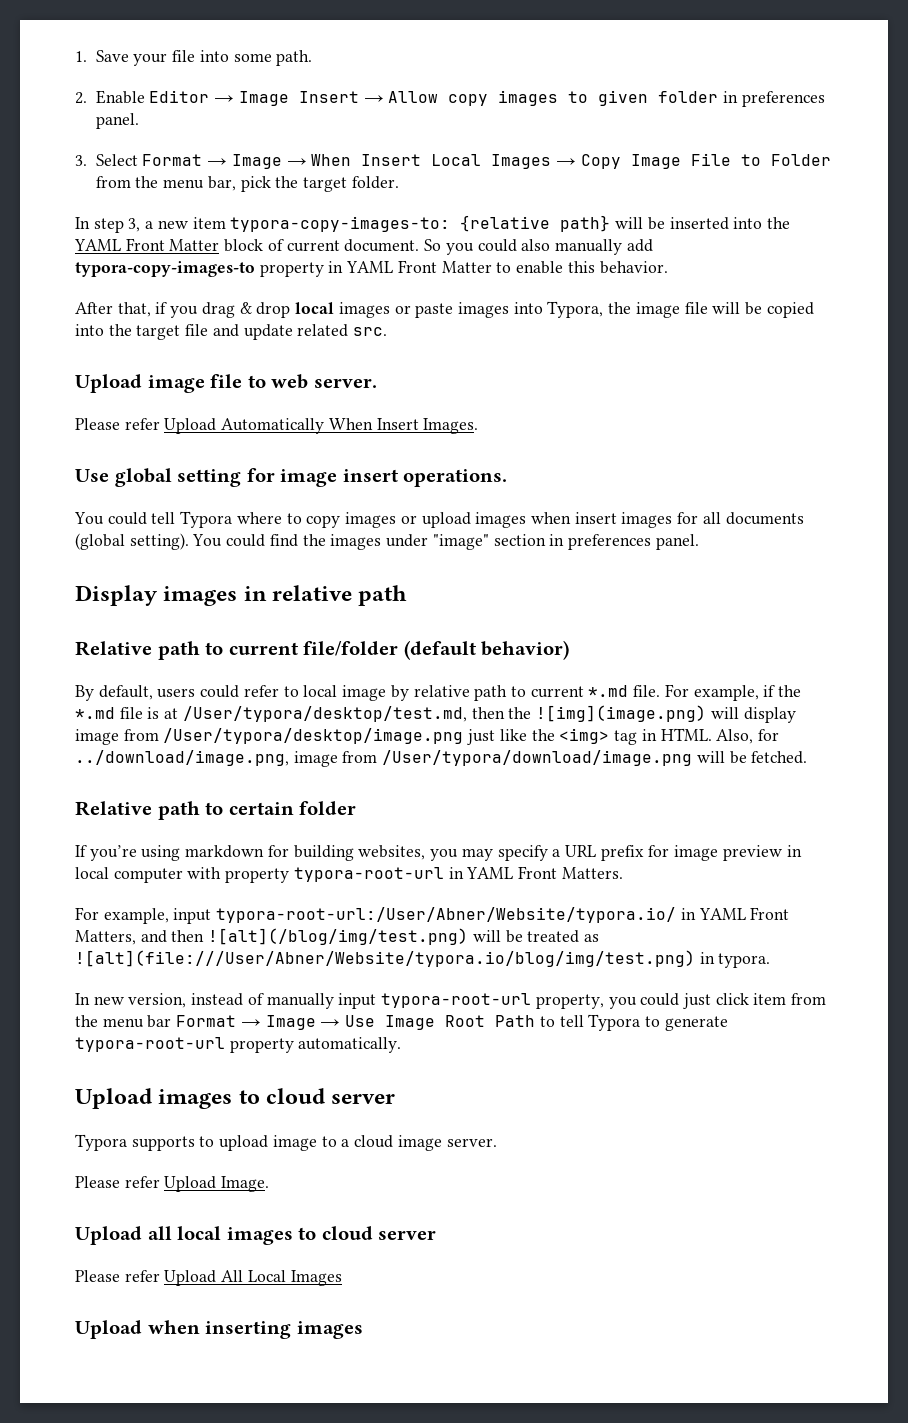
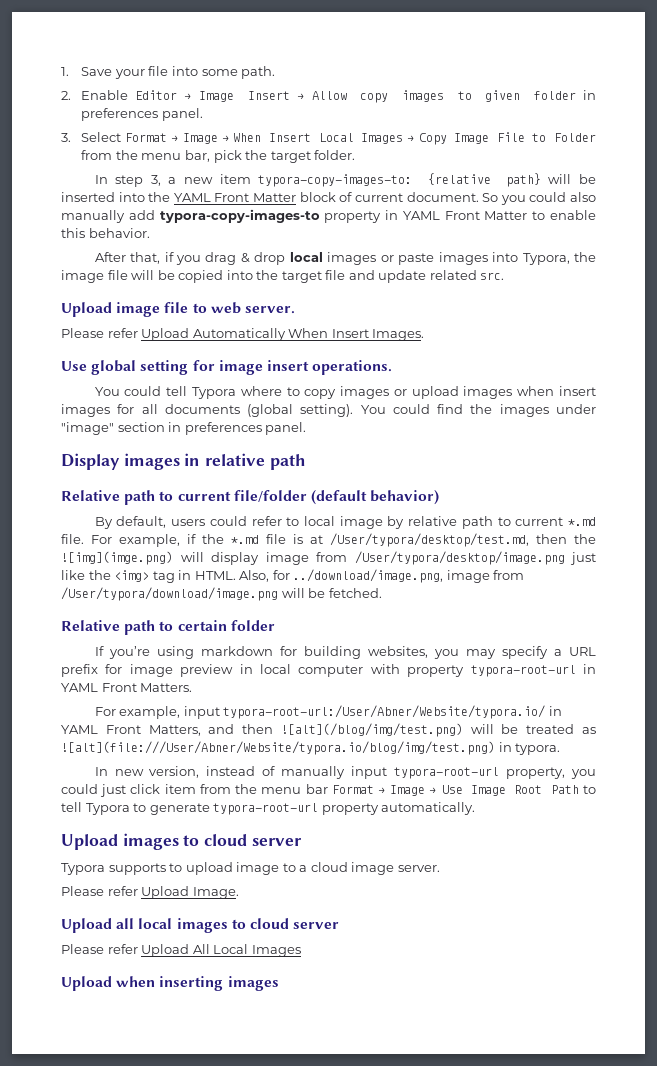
[536,705,707,722] ![img](image.png) -> [61,551,173,565] ![img](imge.png)

